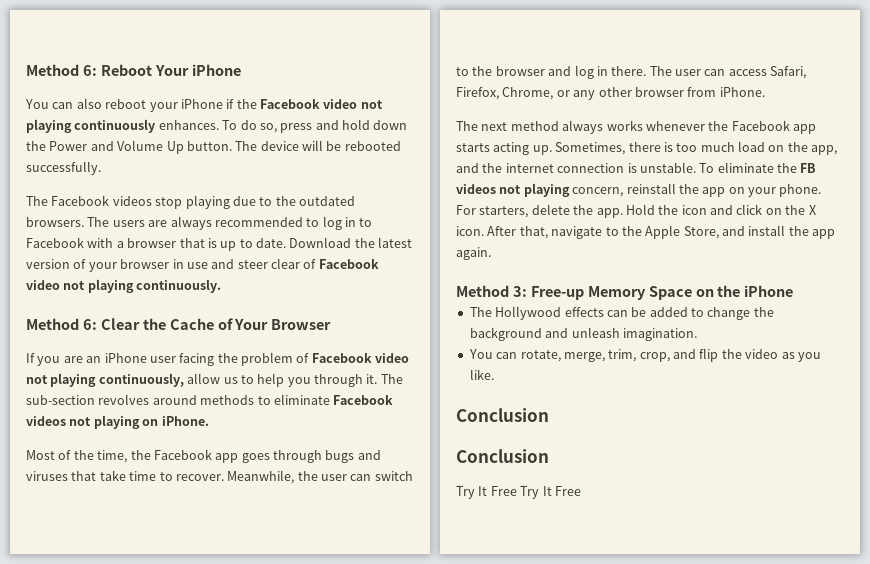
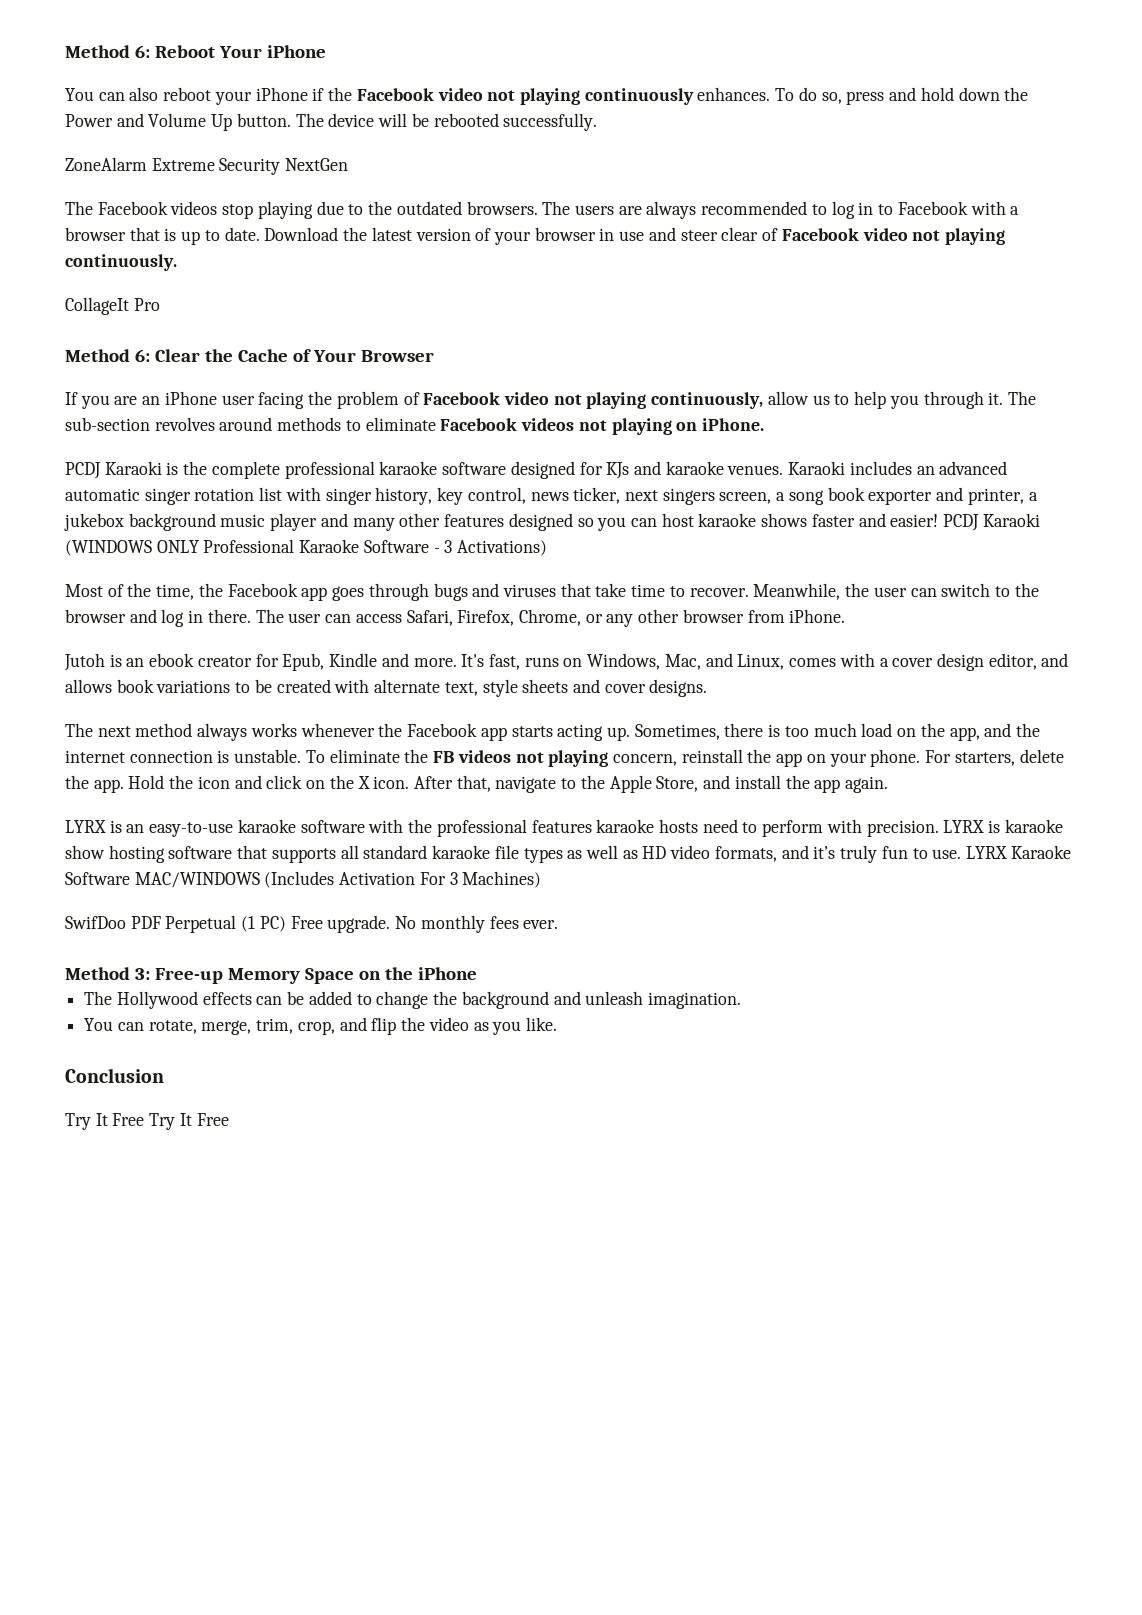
(101, 168) none -> [65,157,349,175] // ZoneAlarm Extreme Security NextGen
(222, 286) none -> [65,297,160,315] // CollageIt Pro
(209, 421) none -> [65,461,1008,479] [65,487,1038,505] [64,513,1040,531] [65,539,548,556] // PCDJ Karaoki is the complete professional karaoke software designed for KJs and karaoke venues. Karaoki includes an advanced automatic singer rotation list with singer history, key control, news ticker, next singers screen, a song book exporter and printer, a jukebox background music player and many other features designed so you can host karaoke shows faster and easier! PCDJ Karaoki (WINDOWS ONLY Professional Karaoke Software - 3 Activations)
(765, 92) none -> [64,653,1069,671] [65,679,708,697] // Jutoh is an ebook creator for Epub, Kindle and more. It's fast, runs on Windows, Mac, and Linux, comes with a cover design editor, and allows book variations to be created with alternate text, style sheets and cover designs.
(491, 253) none -> [65,819,1063,837] [65,845,1071,863] [65,871,542,888] [65,915,559,933] // LYRX is an easy-to-use karaoke software with the professional features karaoke hosts need to perform with precision. LYRX is karaoke show hosting software that supports all standard karaoke file types as well as HD video formats, and it’s truly fun to use. LYRX Karaoke Software MAC/WINDOWS (Includes Activation For 3 Machines) // SwifDoo PDF Perpetual (1 PC) Free upgrade. No monthly fees ever.
[456,449,549,463] // Conclusion -> (164, 1075) none

